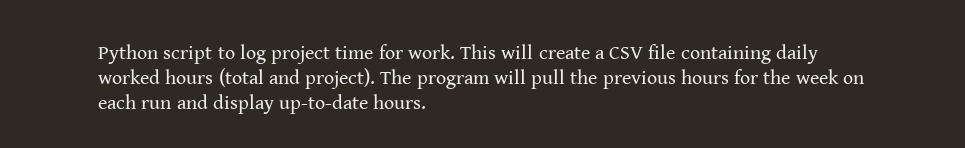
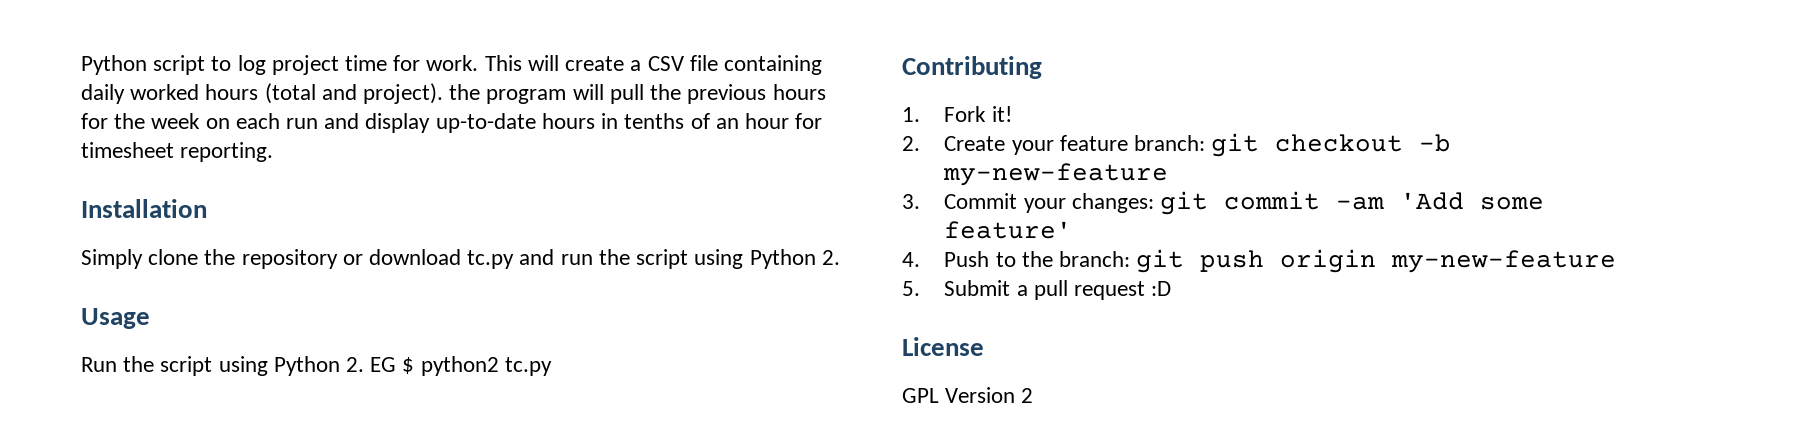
[380,69,412,84] The -> [449,84,481,100] the
[373,94,427,109] hours. -> [541,113,823,129] [81,142,274,162] [81,199,207,218] [81,249,840,269] [81,308,150,329] [81,356,552,376] [902,56,1042,79] [902,106,1012,122] [902,133,1452,157] [943,163,1169,186] [902,191,1545,215] [944,221,1073,239] [902,249,1617,273] [902,280,1172,300] [902,337,984,356] [902,387,1034,403] hours in tenths of an hour for timesheet reporting. // Installation // Simply clone the repository or download tc.py and run the script using Python 2. // Usage // Run the script using Python 2. EG $ python2 tc.py // Contributing // 1. Fork it! // 2. Create your feature branch: git checkout -b my-new-feature // 3. Commit your changes: git commit -am 'Add some feature' // 4. Push to the branch: git push origin my-new-feature // 5. Submit a pull request :D // License // GPL Version 2

